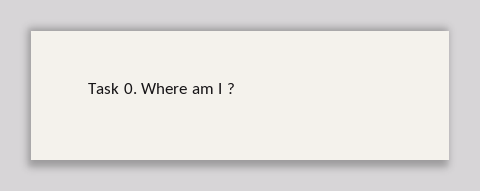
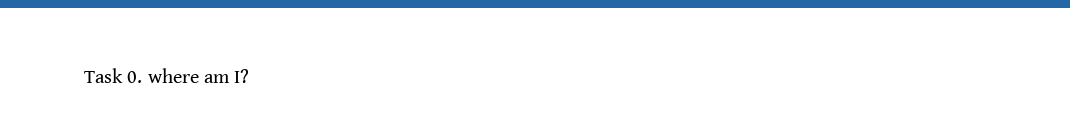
[141,83,235,94] Where am I ? -> [147,68,250,83] where am I?

